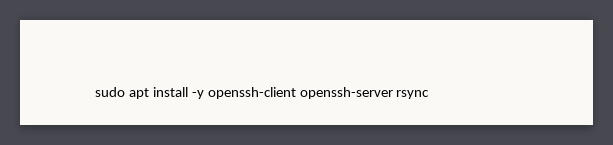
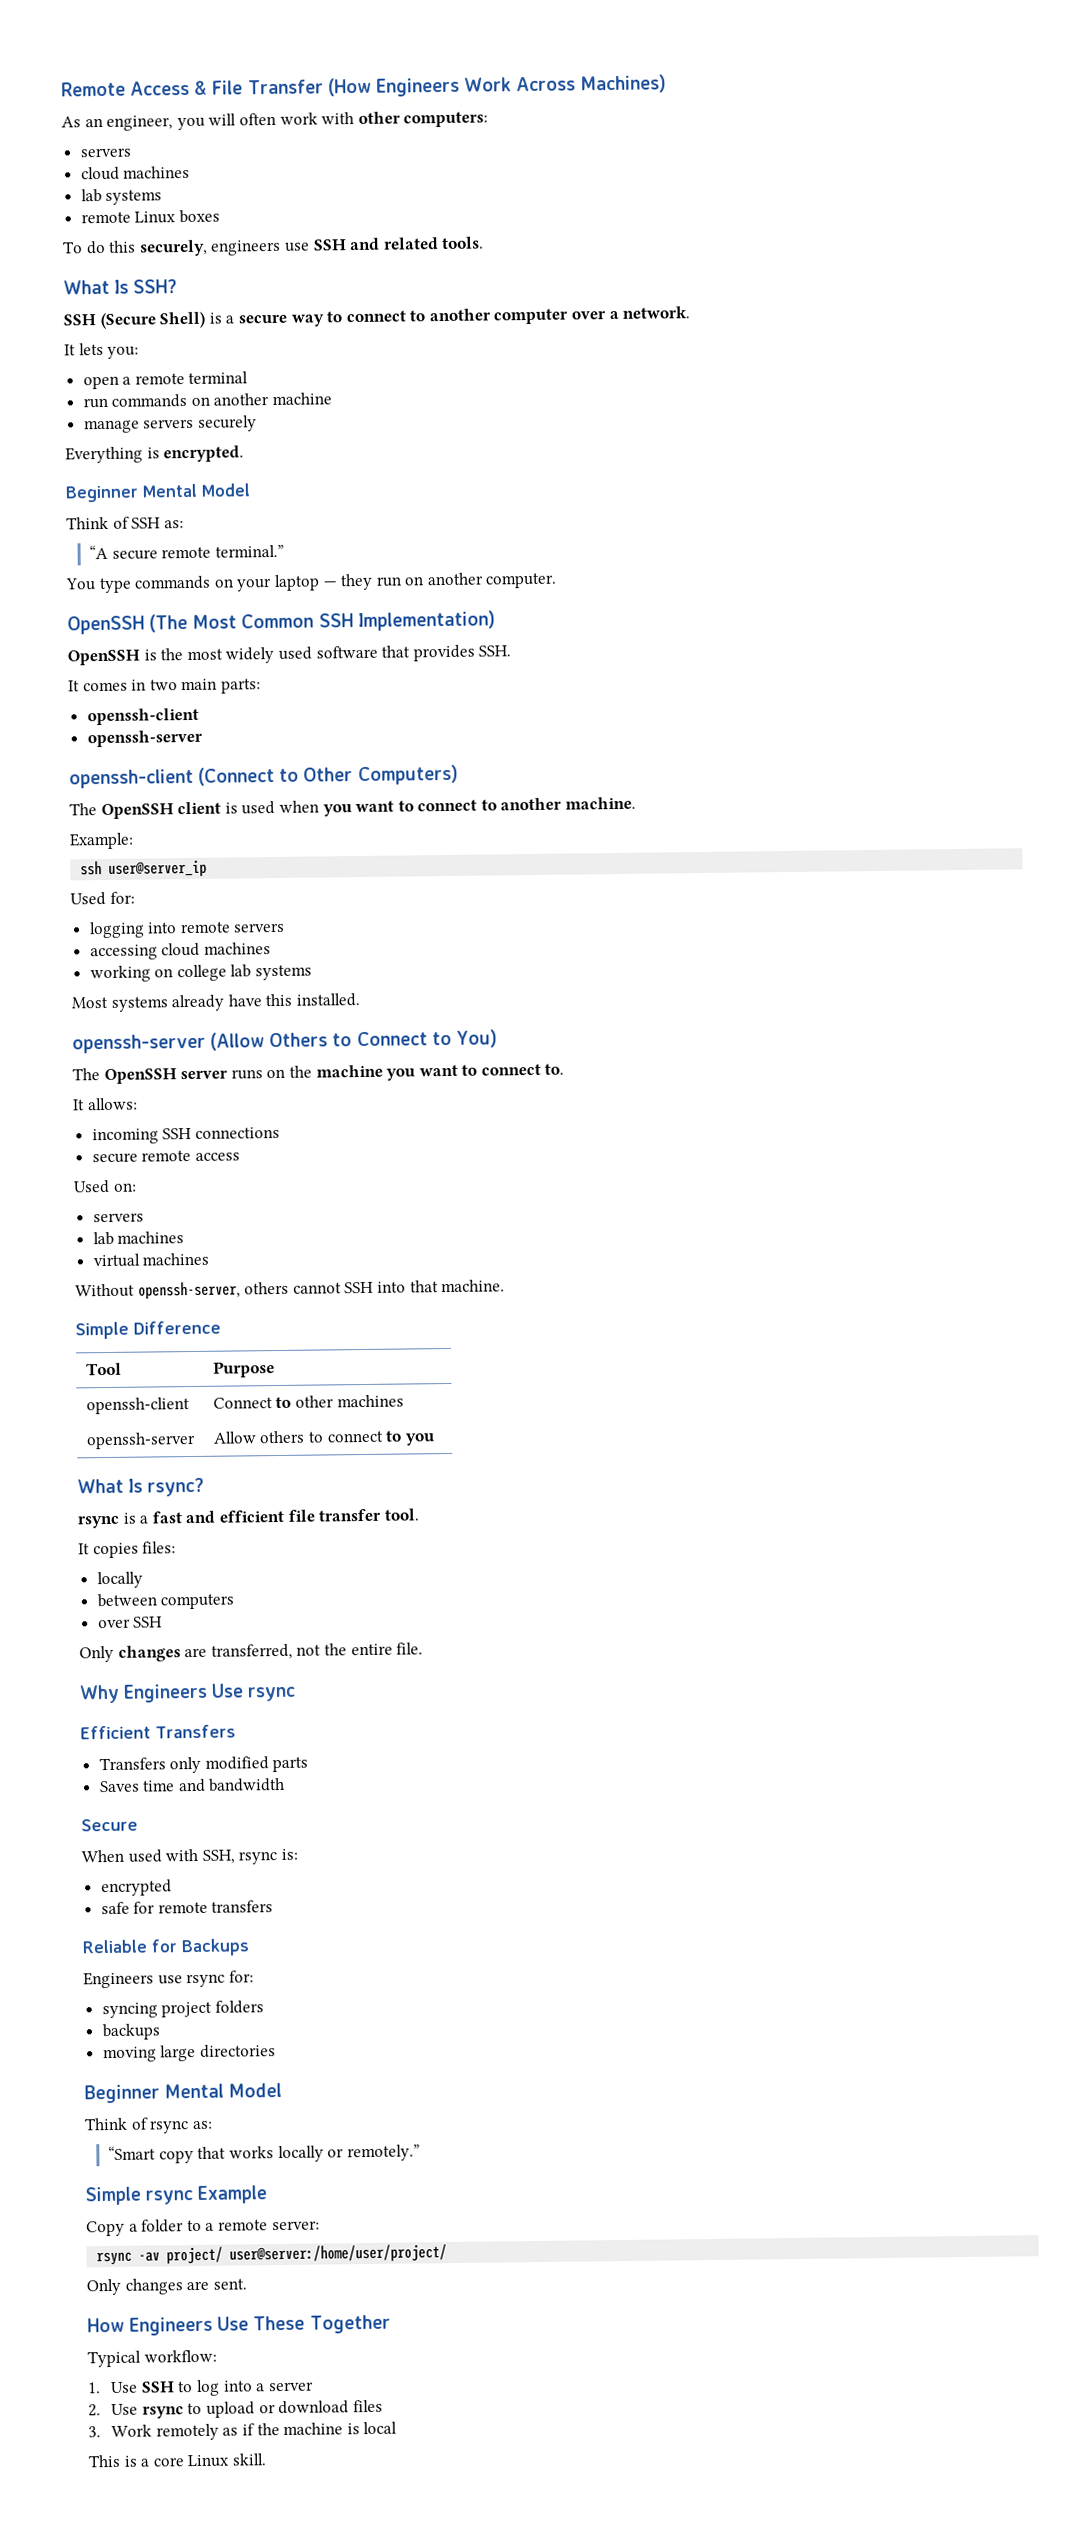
[95,87,430,99] sudo apt install -y openssh-client openssh-server rsync -> [61,74,668,97] [61,111,489,131] [79,147,131,158] [80,165,191,181] [80,188,163,205] [80,209,220,224] [62,236,485,257] [63,279,178,295] [63,306,691,330] [64,342,140,359] [82,371,249,390] [82,392,333,409] [83,415,257,434] [65,445,245,464] [65,483,250,503] [66,516,184,530] [89,544,285,560] [65,572,558,594] [67,610,496,635] [67,644,512,666] [68,678,261,694] [86,707,199,726] [86,729,203,748] [69,764,459,789] [69,796,637,820] [69,832,134,850] [80,859,208,878] [70,891,135,906] [88,921,286,939] [89,942,271,961] [89,964,313,983] [71,993,360,1012] [72,1029,498,1054] [72,1063,565,1085] [73,1097,138,1111] [91,1126,280,1145] [91,1149,240,1164] [73,1179,137,1194] [92,1212,144,1223] [92,1231,185,1246] [92,1252,210,1268] [75,1279,506,1300] [75,1320,221,1340] [85,1362,122,1376] [212,1361,275,1378] [85,1397,190,1415] [212,1394,404,1409] [85,1431,196,1450] [212,1430,435,1446] [77,1477,205,1497] [77,1508,419,1529] [78,1541,177,1559] [96,1571,143,1589] [96,1593,235,1610] [97,1616,164,1629] [79,1642,424,1663] [79,1683,297,1704] [80,1724,236,1740] [98,1756,309,1774] [98,1777,286,1793] [81,1818,138,1832] [81,1848,298,1865] [100,1879,172,1897] [100,1900,274,1915] [82,1938,250,1957] [83,1970,254,1989] [101,2000,264,2019] [101,2023,161,2041] [102,2044,276,2063] [84,2082,283,2104] [84,2117,213,2134] [108,2144,420,2164] [85,2185,268,2206] [86,2219,320,2237] [96,2244,448,2266] [86,2278,247,2296] [87,2314,391,2336] [87,2349,217,2368] [88,2379,314,2397] [88,2399,383,2419] [88,2421,398,2441] [88,2453,266,2468] Remote Access & File Transfer (How Engineers Work Across Machines) // As an engineer, you will often work with other computers: // servers // cloud machines // lab systems // remote Linux boxes // To do this securely, engineers use SSH and related tools. // What Is SSH? // SSH (Secure Shell) is a secure way to connect to another computer over a network. // It lets you: // open a remote terminal // run commands on another machine // manage servers securely // Everything is encrypted. // Beginner Mental Model // Think of SSH as: // “A secure remote terminal.” // You type commands on your laptop — they run on another computer. // OpenSSH (The Most Common SSH Implementation) // OpenSSH is the most widely used software that provides SSH. // It comes in two main parts: // openssh-client // openssh-server // openssh-client (Connect to Other Computers) // The OpenSSH client is used when you want to connect to another machine. // Example: // ssh user@server_ip // Used for: // logging into remote servers // accessing cloud machines // working on college lab systems // Most systems already have this installed. // openssh-server (Allow Others to Connect to You) // The OpenSSH server runs on the machine you want to connect to. // It allows: // incoming SSH connections // secure remote access // Used on: // servers // lab machines // virtual machines // Without openssh-server, others cannot SSH into that machine. // Simple Difference // Tool | Purpose // openssh-client | Connect to other machines // openssh-server | Allow others to connect to you // What Is rsync? // rsync is a fast and efficient file transfer tool. // It copies files: // locally // between computers // over SSH // Only changes are transferred, not the entire file. // Why Engineers Use rsync // Efficient Transfers // Transfers only modified parts // Saves time and bandwidth // Secure // When used with SSH, rsync is: // encrypted // safe for remote transfers // Reliable for Backups // Engineers use rsync for: // syncing project folders // backups // moving large directories // Beginner Mental Model // Think of rsync as: // “Smart copy that works locally or remotely.” // Simple rsync Example // Copy a folder to a remote server: // rsync -av project/ user@server:/home/user/project/ // Only changes are sent. // How Engineers Use These Together // Typical workflow: // 1. Use SSH to log into a server // 2. Use rsync to upload or download files // 3. Work remotely as if the machine is local // This is a core Linux skill.

